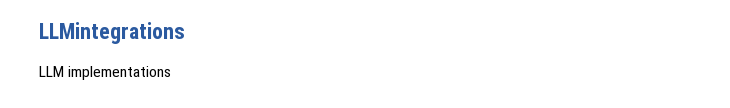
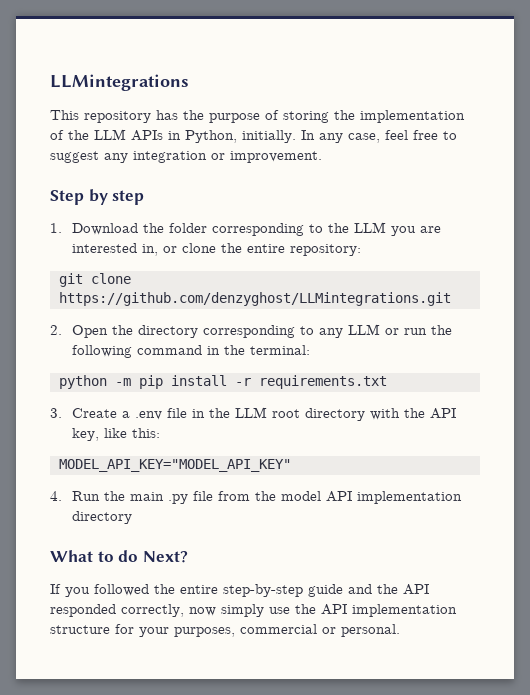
[39,66,172,80] LLM implementations -> [50,110,465,123] [50,129,457,143] [50,151,322,163] [50,189,145,205] [50,222,441,236] [71,243,361,256] [58,273,131,287] [58,292,451,306] [50,324,452,338] [71,345,310,358] [58,375,387,389] [50,407,456,421] [71,428,160,441] [58,459,291,472] [50,491,462,504] [71,511,132,524] [50,550,188,563] [50,584,429,597] [50,604,457,617] [50,624,400,637] This repository has the purpose of storing the implementation of the LLM APIs in Python, initially. In any case, feel free to suggest any integration or improvement. // Step by step // 1. Download the folder corresponding to the LLM you are interested in, or clone the entire repository: // git clone https://github.com/denzyghost/LLMintegrations.git // 2. Open the directory corresponding to any LLM or run the following command in the terminal: // python -m pip install -r requirements.txt // 3. Create a .env file in the LLM root directory with the API key, like this: // MODEL_API_KEY="MODEL_API_KEY" // 4. Run the main .py file from the model API implementation directory // What to do Next? // If you followed the entire step-by-step guide and the API responded correctly, now simply use the API implementation structure for your purposes, commercial or personal.

